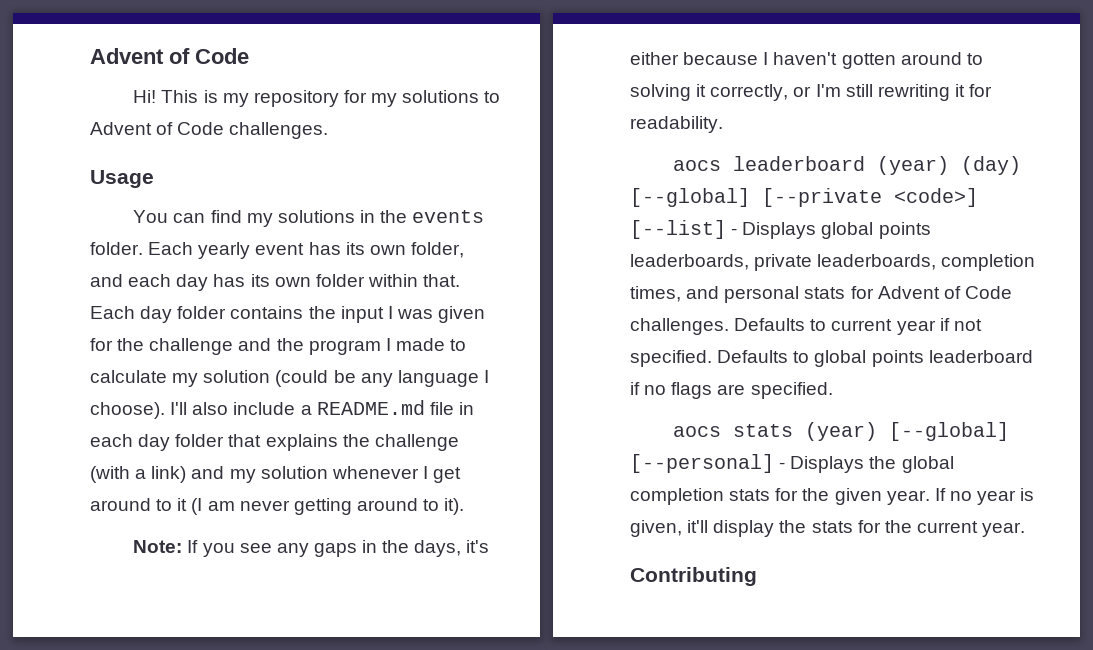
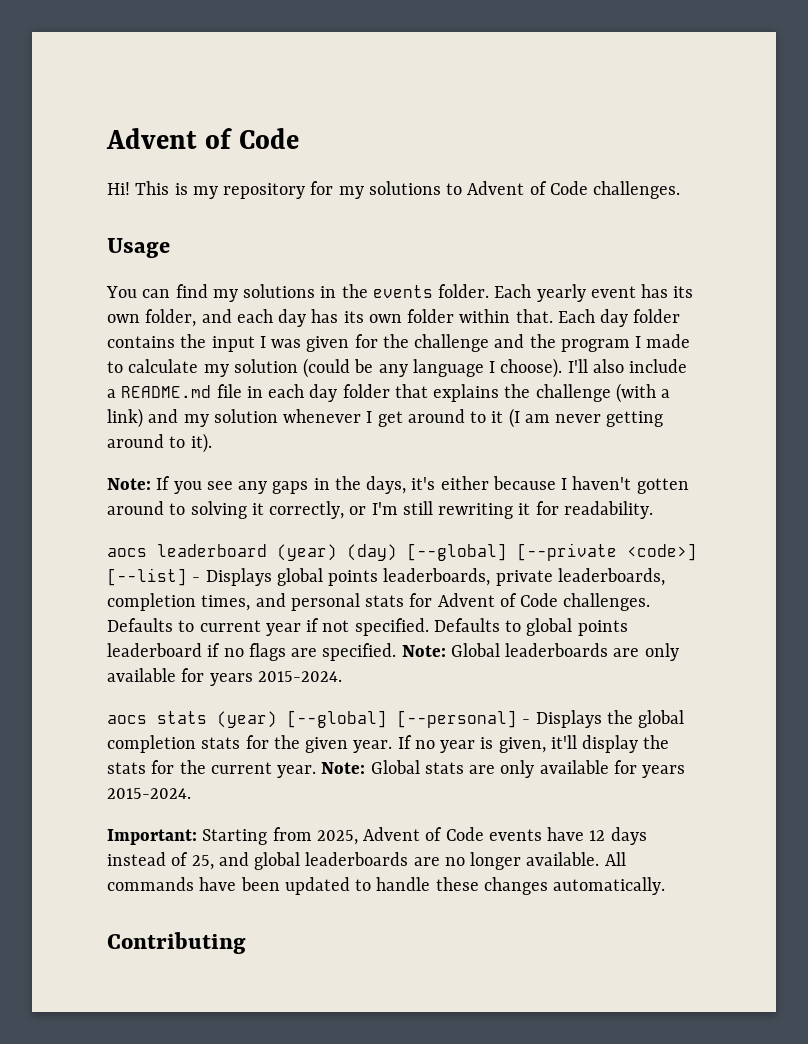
(833, 390) none -> [401,643,679,661] [107,668,342,686] Note: Global leaderboards are only available for years 2015-2024.
(1026, 529) none -> [321,760,686,778] [107,788,191,799] [107,827,647,845] [107,852,626,870] [107,877,666,895] Note: Global stats are only available for years 2015-2024. // Important: Starting from 2025, Advent of Code events have 12 days instead of 25, and global leaderboards are no longer available. All commands have been updated to handle these changes automatically.

